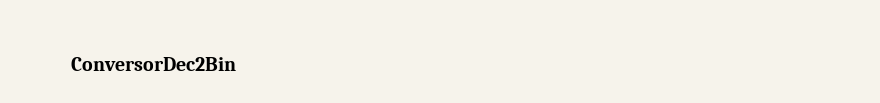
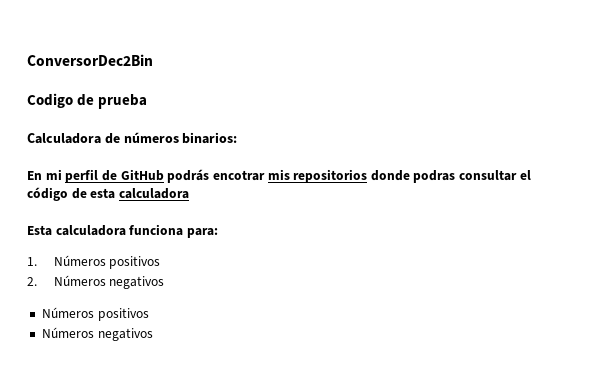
(236, 64) none -> [27,93,148,109] [27,132,238,144] [27,169,531,183] [27,187,189,201] [27,224,218,238] [27,255,161,269] [27,275,165,289] [41,307,149,321] [41,327,153,341] // Codigo de prueba // Calculadora de números binarios: // En mi perfil de GitHub podrás encotrar mis repositorios donde podras consultar el código de esta calculadora // Esta calculadora funciona para: // 1. Números positivos // 2. Números negativos // Números positivos // Números negativos

